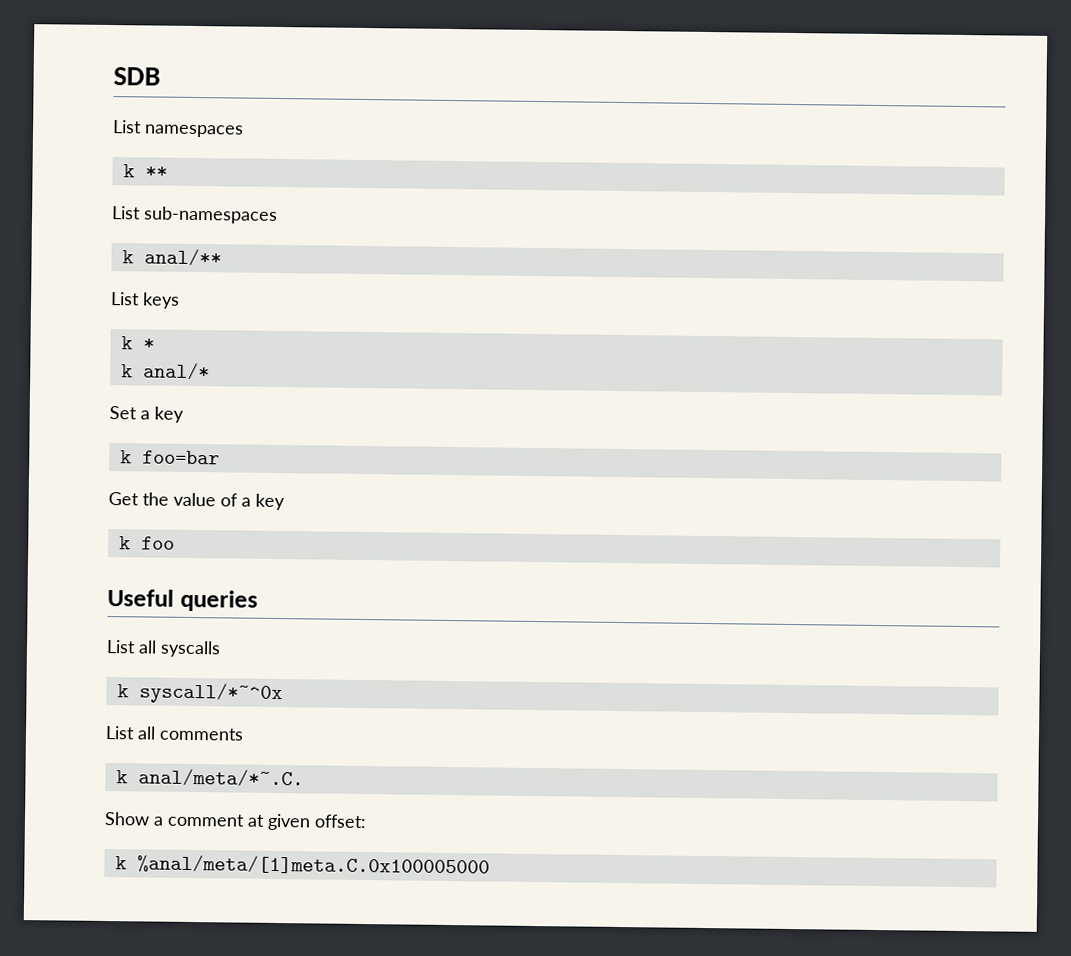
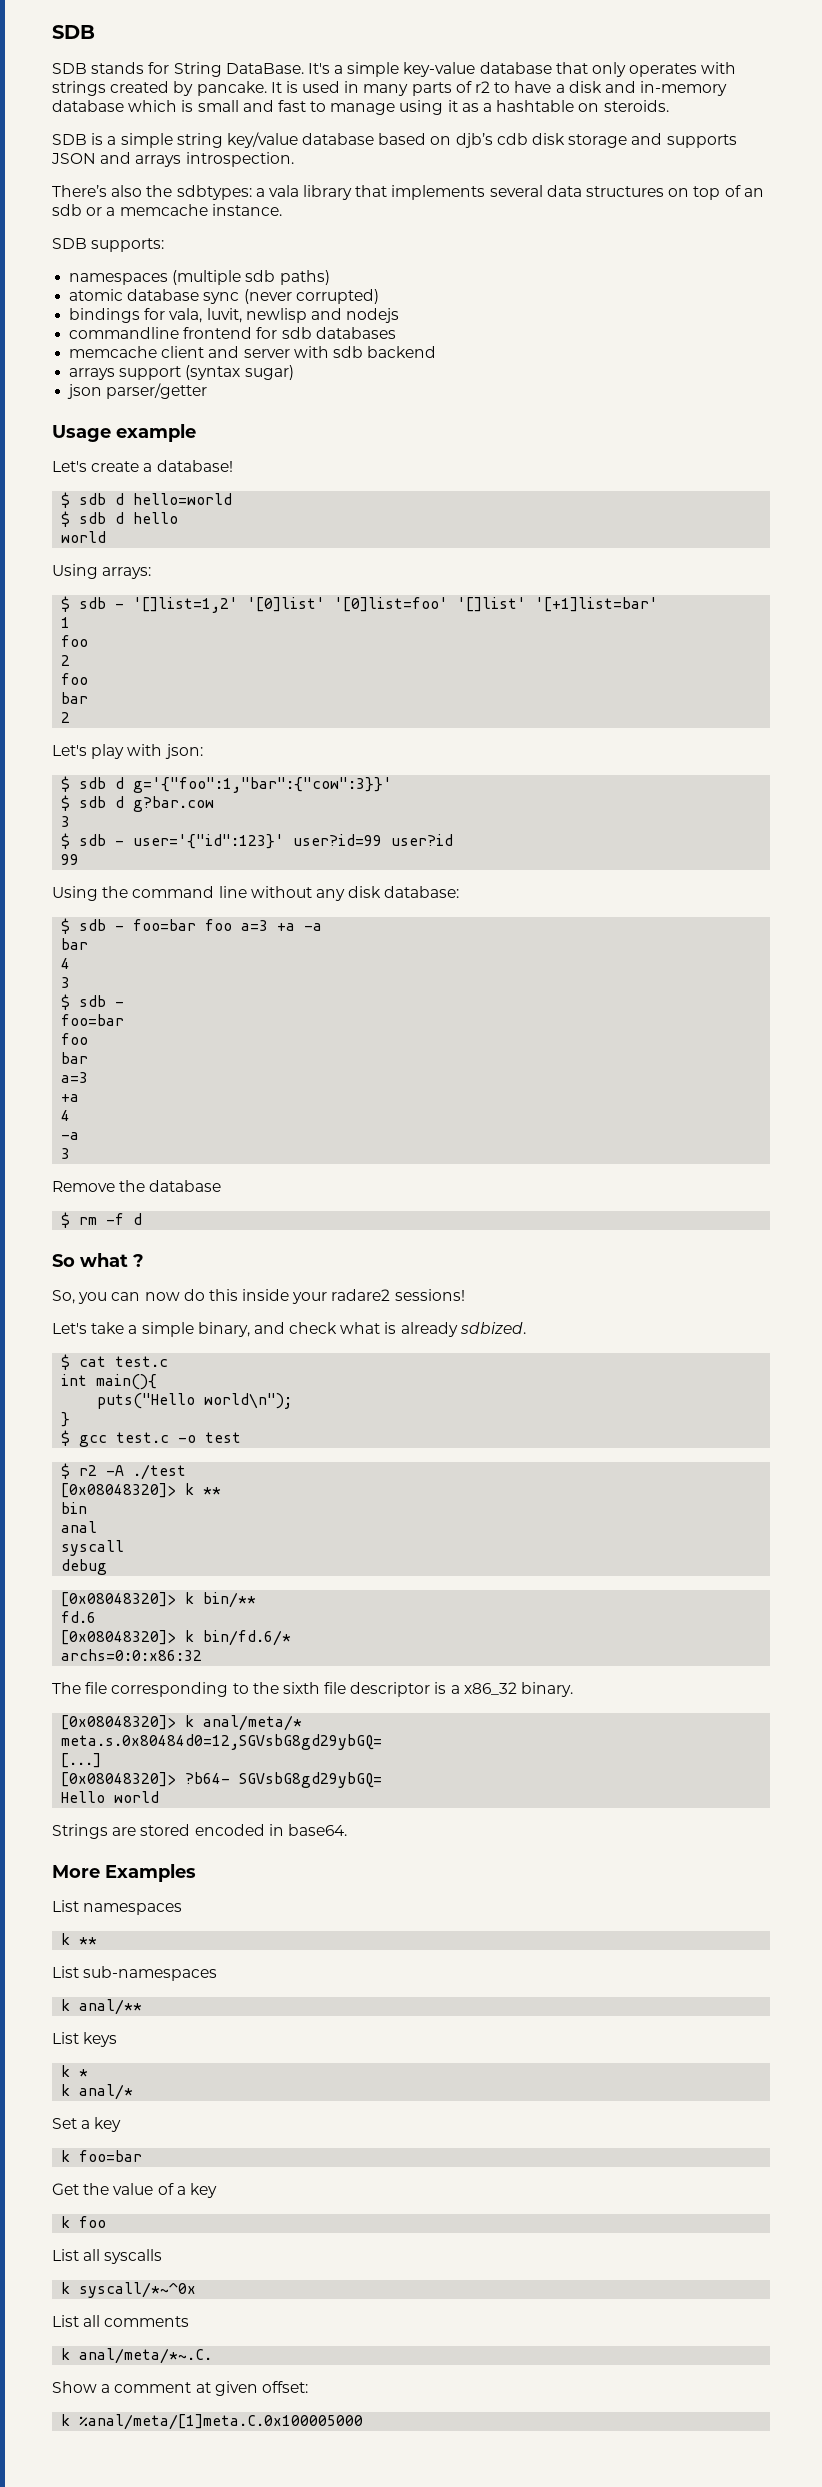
[113,67,161,86] SDB -> [52,25,95,39] [52,62,737,77] [52,81,728,96] [52,100,669,115] [52,132,737,148] [51,152,294,167] [52,185,764,200] [52,204,282,216] [52,238,165,252] [69,270,330,285] [69,289,379,304] [69,308,400,323] [69,327,396,339] [69,346,437,358] [69,365,294,380] [67,383,208,399] [52,424,196,442] [52,460,233,472] [61,492,233,508] [61,511,179,527] [61,531,107,543] [52,564,152,579] [61,596,659,613] [61,617,71,628] [61,635,89,647] [61,655,71,666] [61,673,89,685] [61,692,89,704] [61,712,71,723] [52,744,203,759] [61,776,393,793] [61,795,215,812] [61,816,71,827] [61,833,454,849] [61,854,80,865] [52,886,460,901] [61,918,323,934] [61,938,89,950] [61,958,71,969] [61,977,71,988] [61,994,125,1010] [61,1014,125,1026] [61,1033,89,1045] [61,1052,89,1064] [61,1072,89,1083] [61,1094,80,1102] [61,1110,71,1121] [61,1132,80,1140] [61,1148,71,1159] [52,1180,222,1192] [61,1212,143,1228] [52,1253,144,1267] [52,1289,465,1304] [52,1322,526,1337] [61,1354,169,1370] [61,1374,158,1390] [97,1393,293,1409] [61,1412,71,1427] [61,1430,242,1447] [61,1463,187,1480] [61,1483,222,1498] [61,1502,88,1514] [61,1521,98,1533] [61,1540,125,1556] [61,1559,108,1575] [61,1592,257,1608] [61,1611,97,1623] [61,1630,292,1646] [61,1649,203,1661] [52,1682,574,1697] [61,1715,303,1731] [61,1734,383,1750] [61,1753,102,1768] [61,1772,383,1788] [61,1791,160,1803] [52,1824,347,1839] [52,1864,196,1882] SDB // SDB stands for String DataBase. It's a simple key-value database that only operates with strings created by pancake. It is used in many parts of r2 to have a disk and in-memory database which is small and fast to manage using it as a hashtable on steroids. // SDB is a simple string key/value database based on djb’s cdb disk storage and supports JSON and arrays introspection. // There’s also the sdbtypes: a vala library that implements several data structures on top of an sdb or a memcache instance. // SDB supports: // namespaces (multiple sdb paths) // atomic database sync (never corrupted) // bindings for vala, luvit, newlisp and nodejs // commandline frontend for sdb databases // memcache client and server with sdb backend // arrays support (syntax sugar) // json parser/getter // Usage example // Let's create a database! // $ sdb d hello=world // $ sdb d hello // world // Using arrays: // $ sdb - '[]list=1,2' '[0]list' '[0]list=foo' '[]list' '[+1]list=bar' // 1 // foo // 2 // foo // bar // 2 // Let's play with json: // $ sdb d g='{"foo":1,"bar":{"cow":3}}' // $ sdb d g?bar.cow // 3 // $ sdb - user='{"id":123}' user?id=99 user?id // 99 // Using the command line without any disk database: // $ sdb - foo=bar foo a=3 +a -a // bar // 4 // 3 // $ sdb - // foo=bar // foo // bar // a=3 // +a // 4 // -a // 3 // Remove the database // $ rm -f d // So what ? // So, you can now do this inside your radare2 sessions! // Let's take a simple binary, and check what is already sdbized. // $ cat test.c // int main(){ // puts("Hello world\n"); // } // $ gcc test.c -o test // $ r2 -A ./test // [0x08048320]> k ** // bin // anal // syscall // debug // [0x08048320]> k bin/** // fd.6 // [0x08048320]> k bin/fd.6/* // archs=0:0:x86:32 // The file corresponding to the sixth file descriptor is a x86_32 binary. // [0x08048320]> k anal/meta/* // meta.s.0x80484d0=12,SGVsbG8gd29ybGQ= // [...] // [0x08048320]> ?b64- SGVsbG8gd29ybGQ= // Hello world // Strings are stored encoded in base64. // More Examples
[107,589,258,612] // Useful queries -> (107, 2222) none

